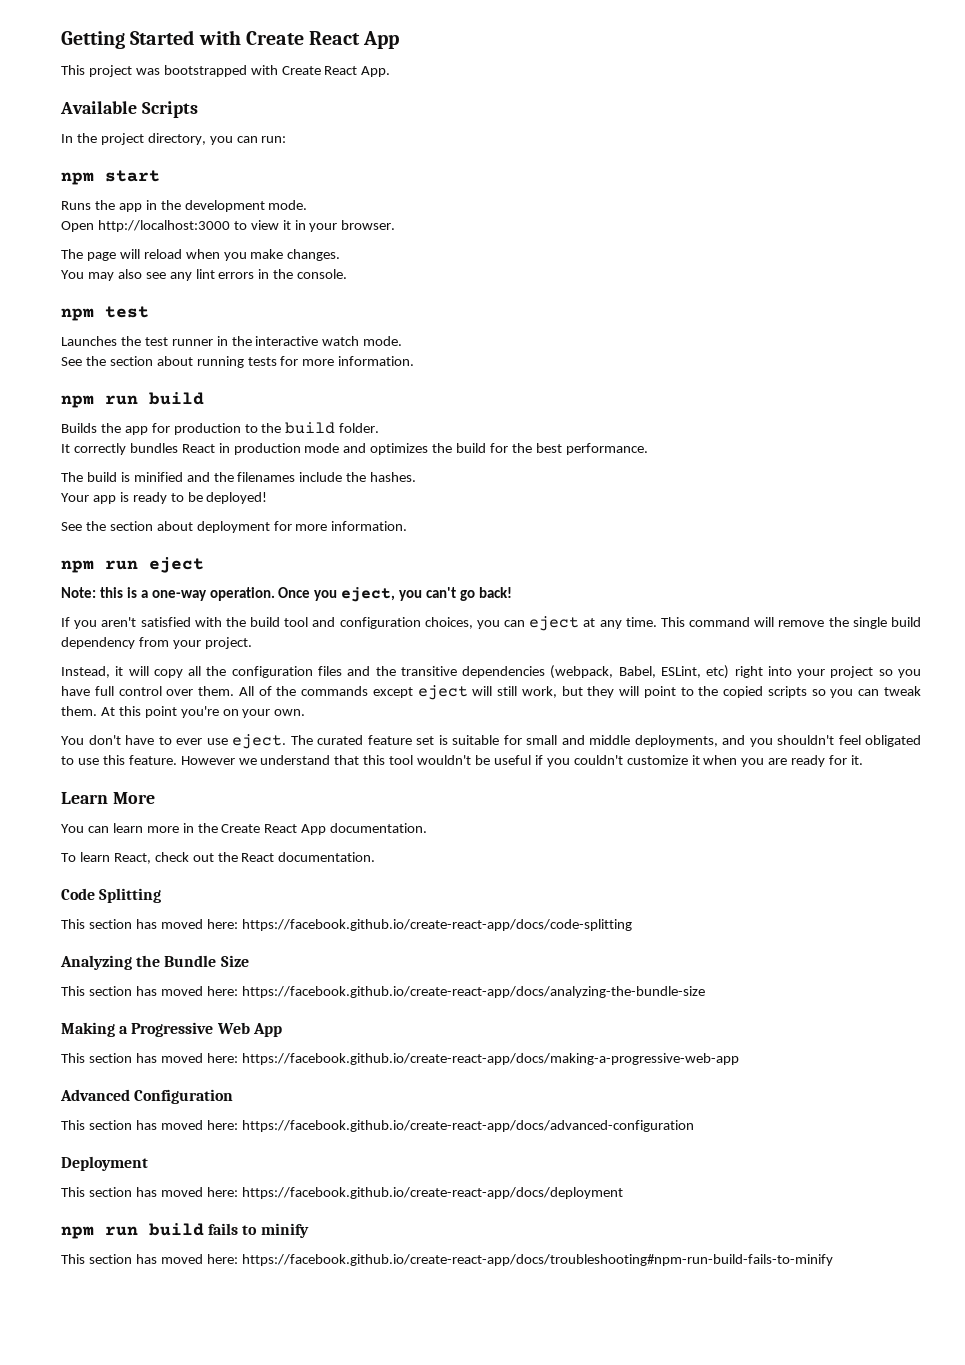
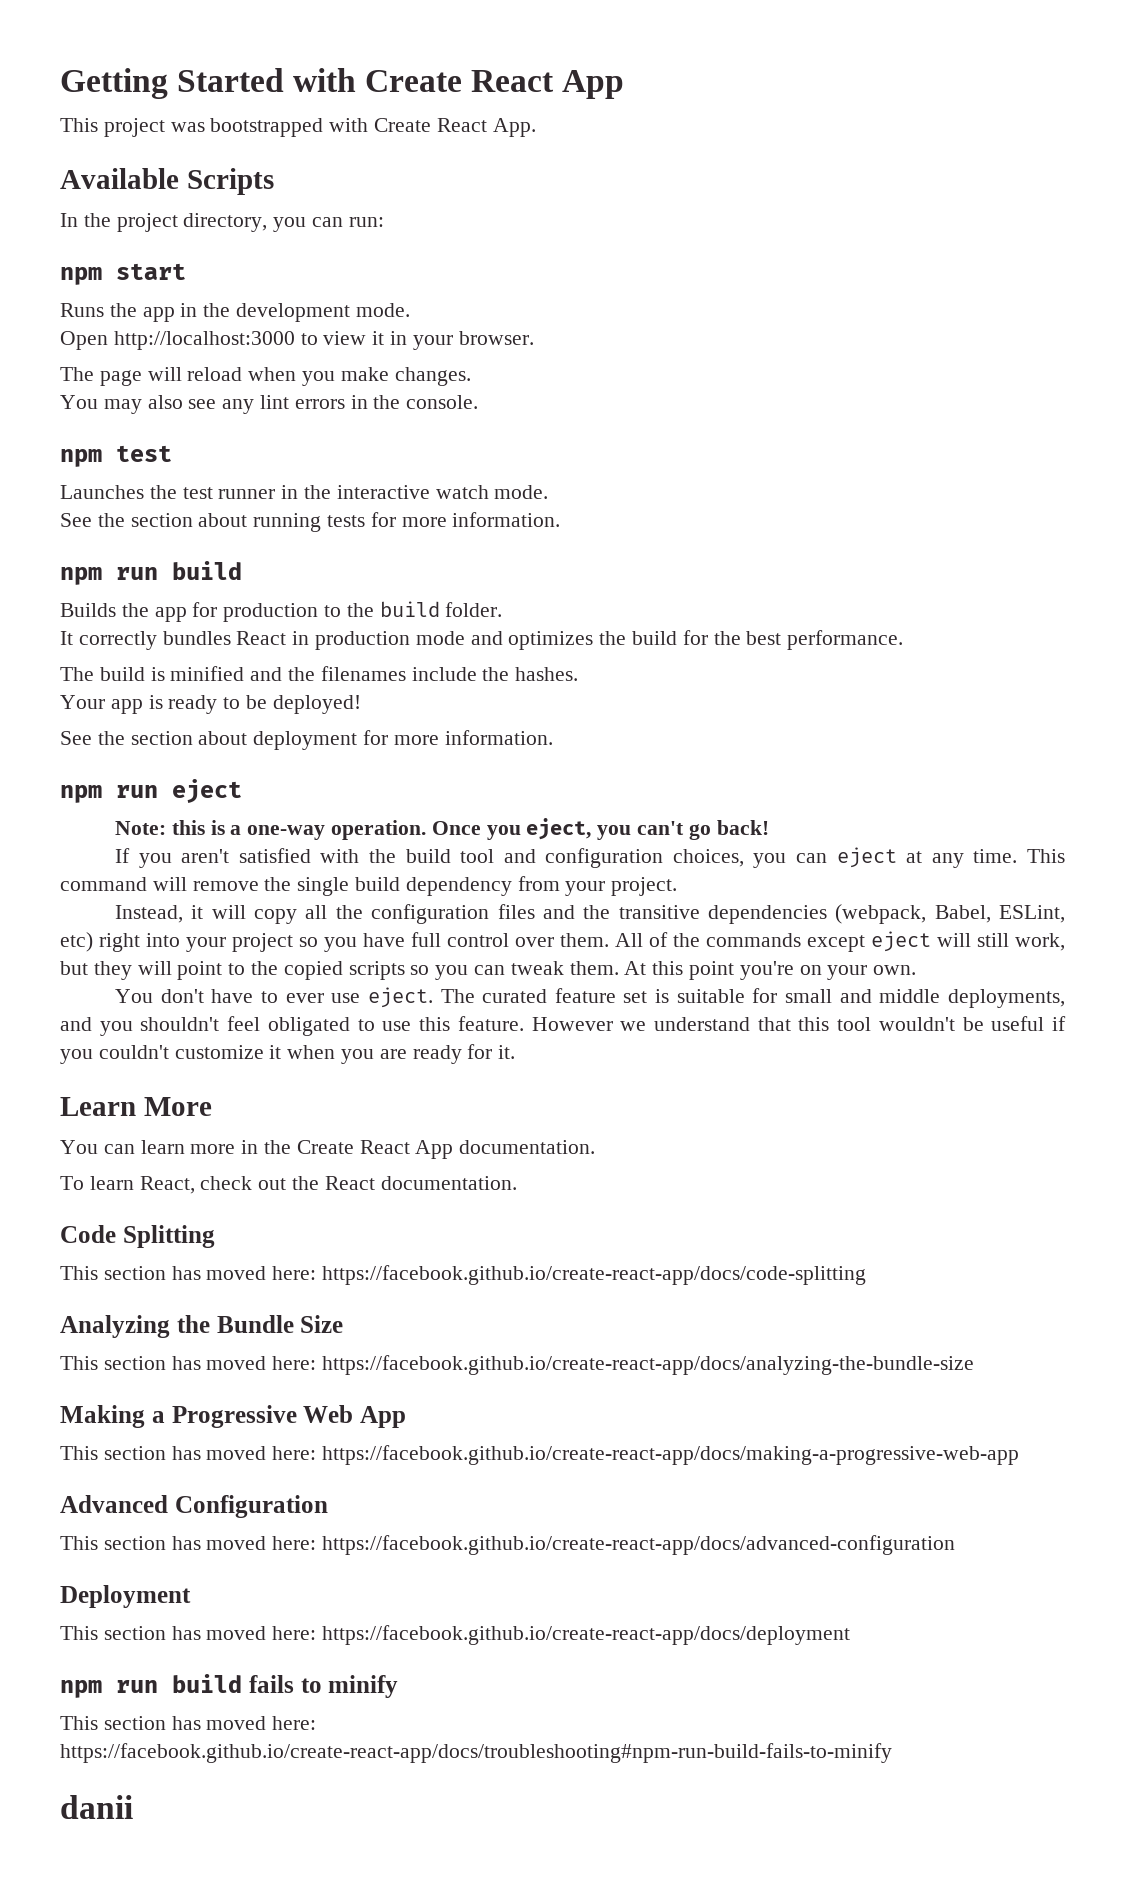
(833, 1260) none -> [60,1795,133,1819] // danii

